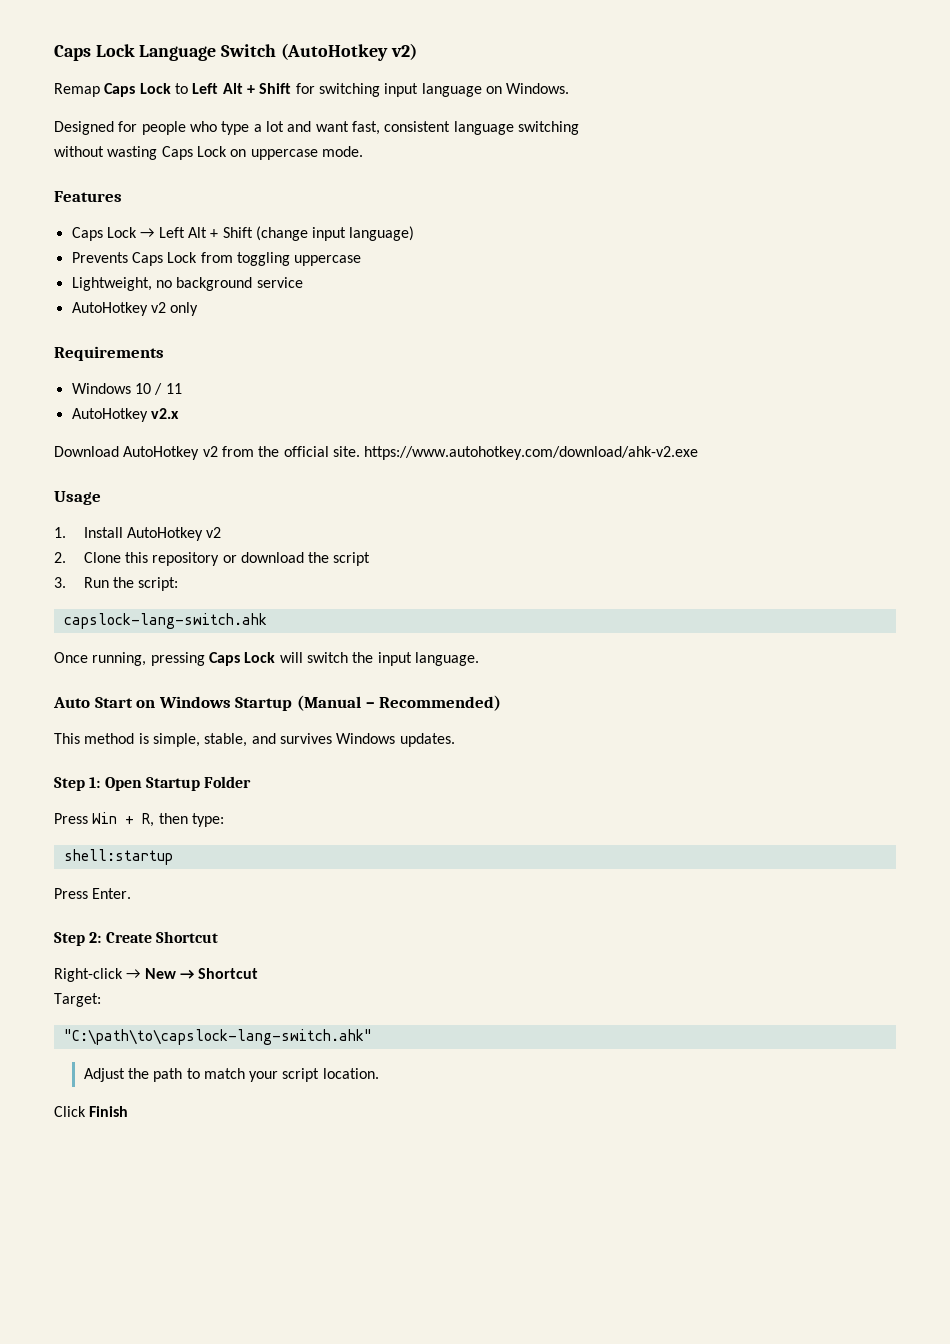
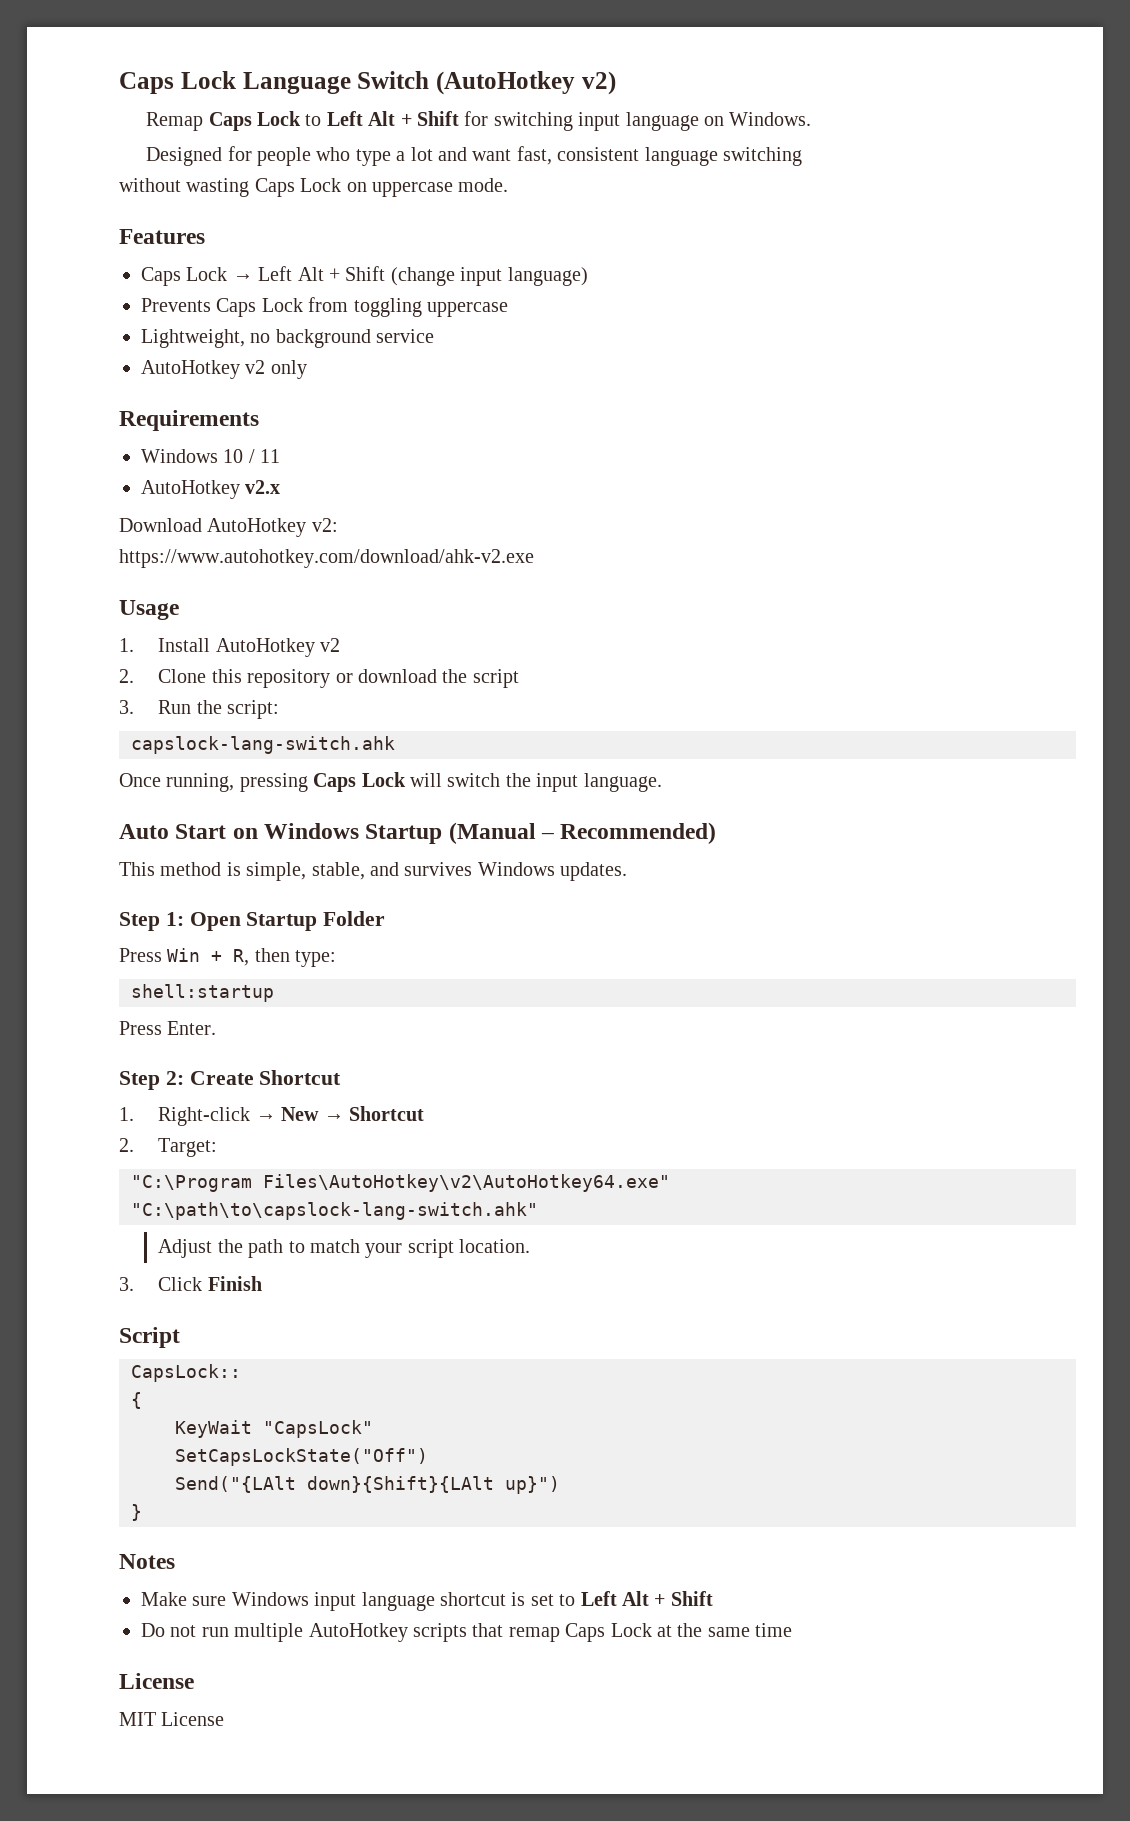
[202,446,360,457] v2 from the official site. -> [311,518,338,532] v2: //
(218, 937) none -> [119,1107,134,1121] 1.
(259, 973) none -> [119,1138,134,1152] 2.
(101, 1000) none -> [131,1174,670,1192] "C:\Program Files\AutoHotkey\v2\AutoHotkey64.exe"
(379, 1073) none -> [119,1277,134,1291] 3.
(129, 1111) none -> [119,1327,180,1348] [131,1364,241,1382] [131,1392,142,1409] [175,1420,373,1438] [175,1448,428,1466] [175,1476,560,1494] [131,1504,142,1521] [119,1554,175,1569] [141,1591,713,1611] [141,1623,793,1642] [119,1673,194,1689] [119,1712,225,1726] // Script // CapsLock:: // { // KeyWait "CapsLock" // SetCapsLockState("Off") // Send("{LAlt down}{Shift}{LAlt up}") // } // Notes // Make sure Windows input language shortcut is set to Left Alt + Shift // Do not run multiple AutoHotkey scripts that remap Caps Lock at the same time // License // MIT License

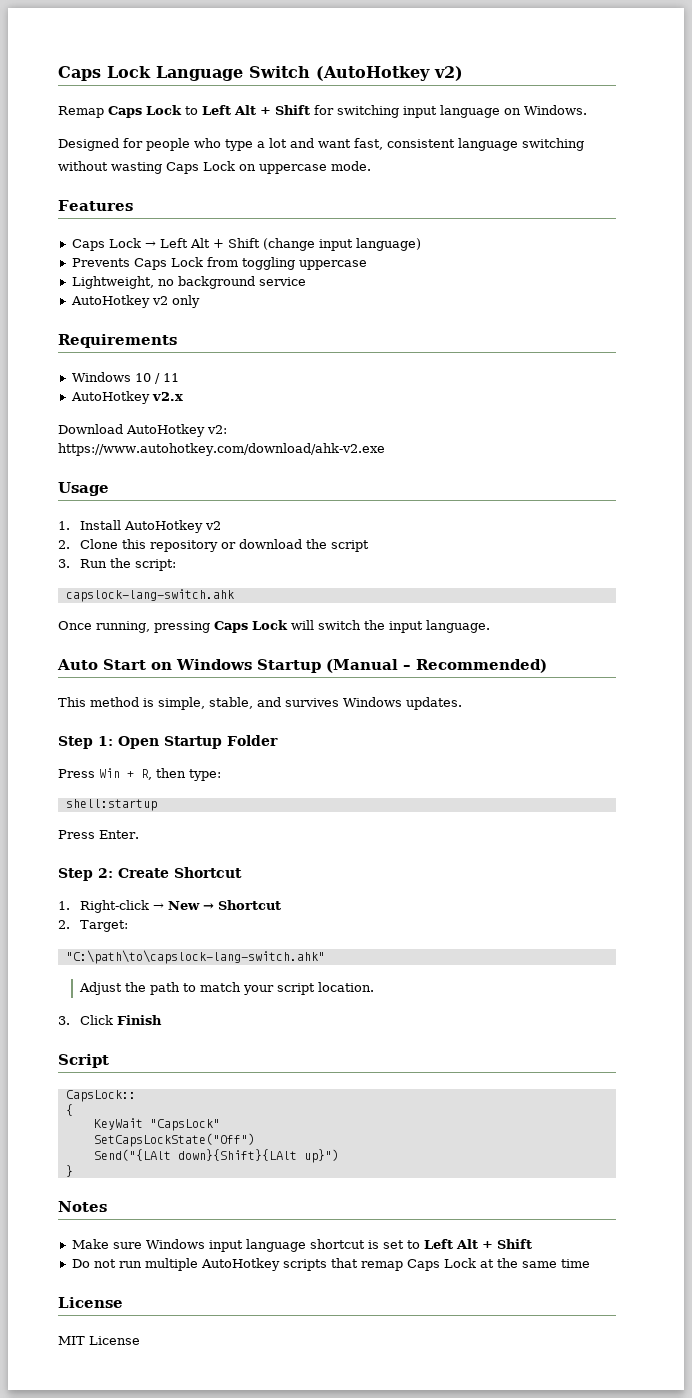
[131,1174,670,1192] "C:\Program Files\AutoHotkey\v2\AutoHotkey64.exe" -> (129, 926) none

